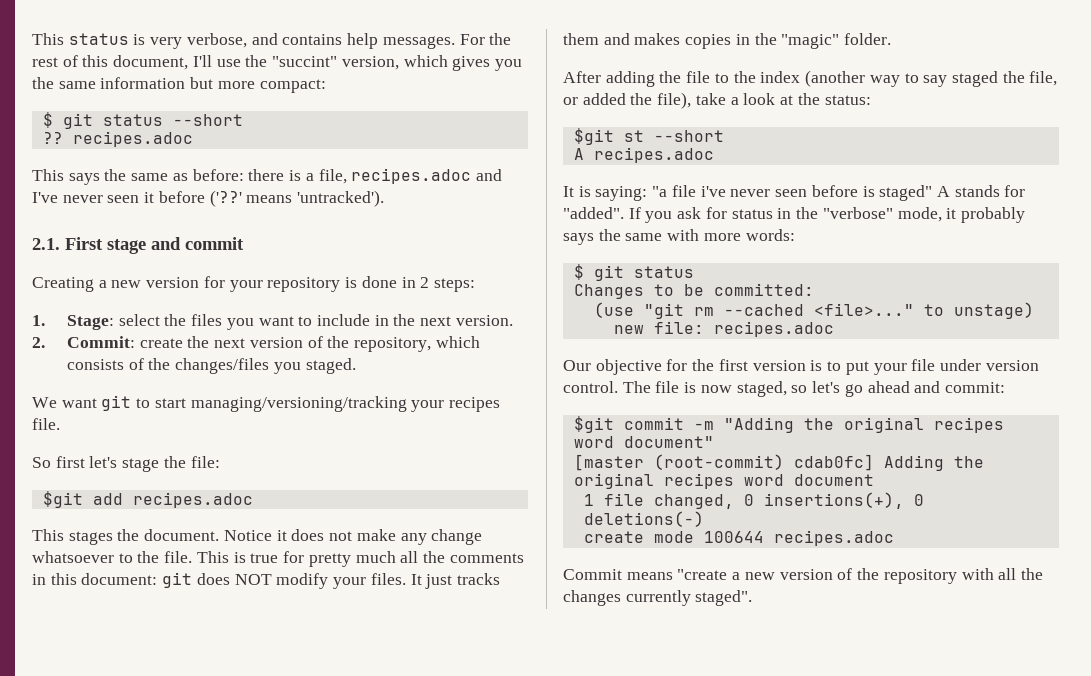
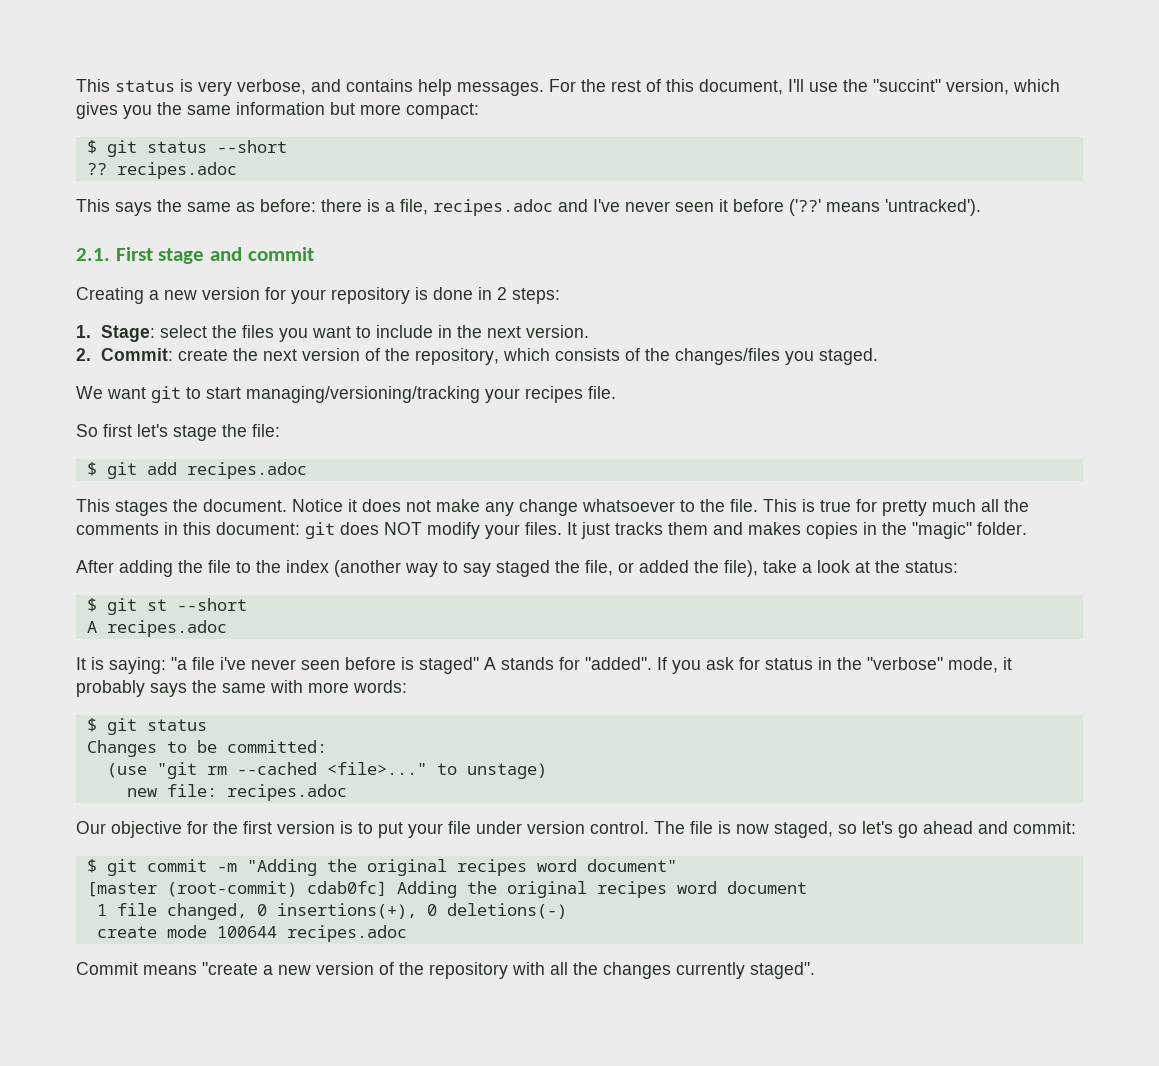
[42,491,83,508] $git -> [86,462,137,479] $ git
[573,128,614,145] $git -> [86,598,137,615] $ git
[573,416,614,433] $git -> [86,859,137,876] $ git

